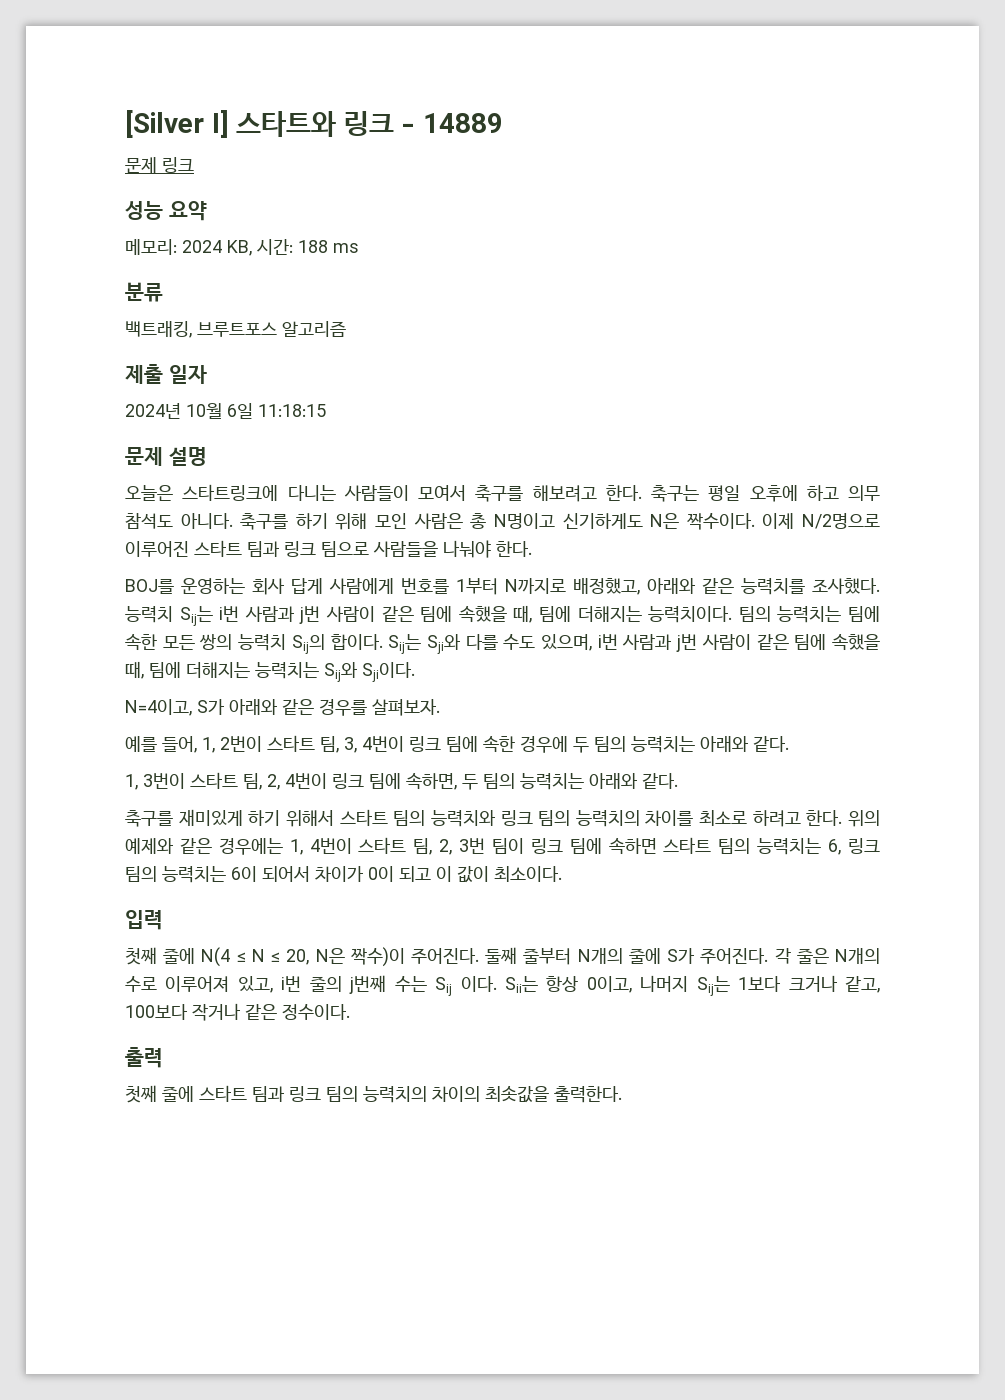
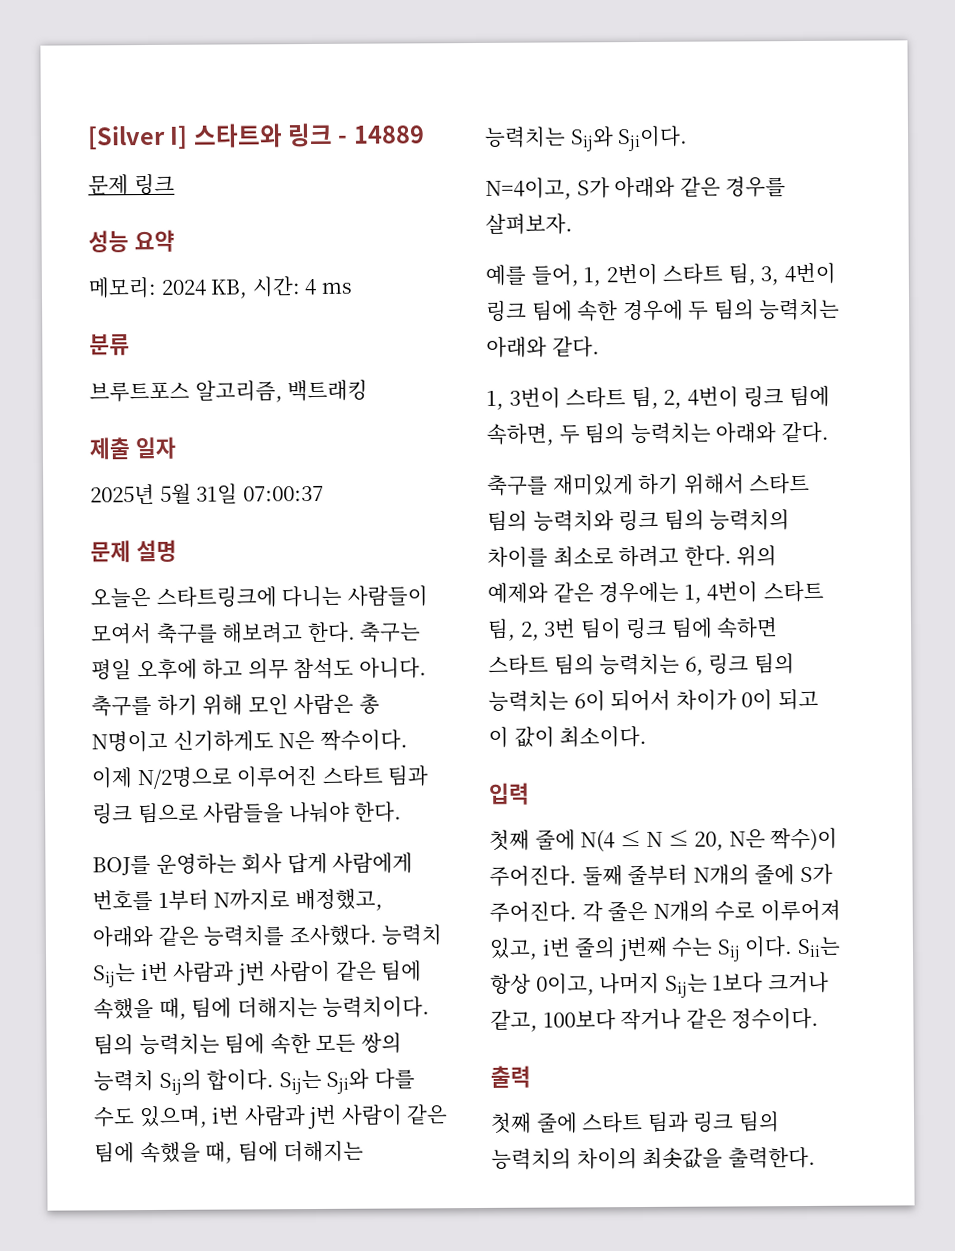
[298,240,328,253] 188 -> [304,278,317,296] 4
[125,321,346,338] 백트래킹, 브루트포스 알고리즘 -> [89,379,369,403] 브루트포스 알고리즘, 백트래킹
[125,403,326,419] 2024년 10월 6일 11:18:15 -> [90,482,324,505] 2025년 5월 31일 07:00:37

